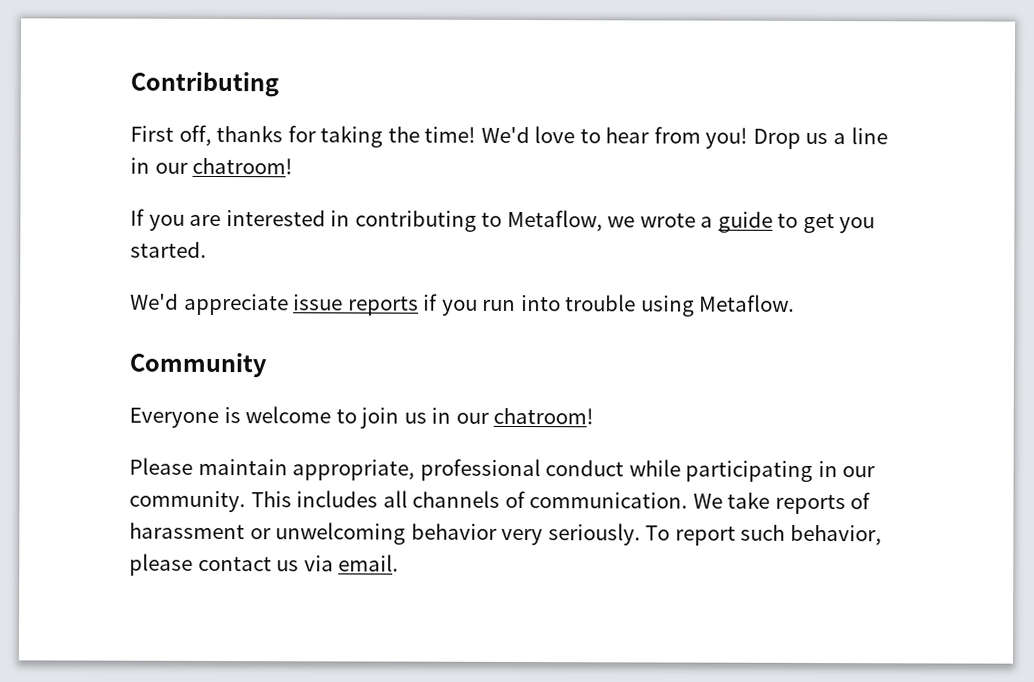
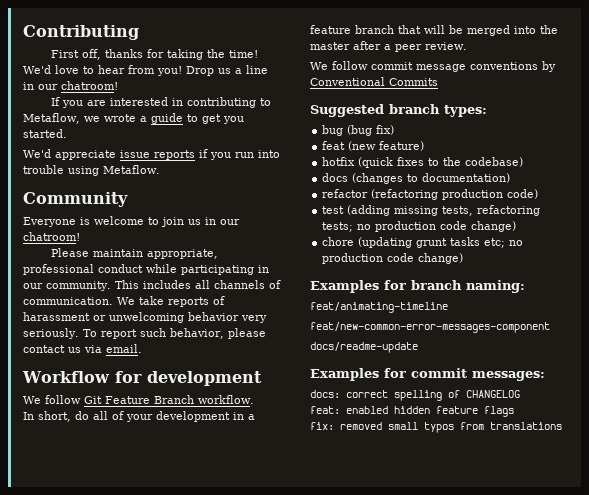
(400, 563) none -> [22,371,262,386] [23,395,254,404] [23,411,255,422] [310,25,558,36] [310,41,467,52] [310,61,556,72] [310,77,438,86] [310,104,487,117] [322,125,395,136] [322,141,425,151] [322,157,524,168] [322,173,511,184] [322,189,539,200] [322,205,541,216] [322,221,517,232] [322,237,524,248] [322,253,464,264] [310,280,525,293] [310,302,448,313] [310,322,550,333] [310,342,418,353] [310,368,545,381] [310,390,520,401] [310,406,514,417] [310,422,562,433] // Workflow for development // We follow Git Feature Branch workflow. // In short, do all of your development in a feature branch that will be merged into the master after a peer review. // We follow commit message conventions by Conventional Commits // Suggested branch types: // bug (bug fix) // feat (new feature) // hotfix (quick fixes to the codebase) // docs (changes to documentation) // refactor (refactoring production code) // test (adding missing tests, refactoring tests; no production code change) // chore (updating grunt tasks etc; no production code change) // Examples for branch naming: // feat/animating-timeline // feat/new-common-error-messages-component // docs/readme-update // Examples for commit messages: // docs: correct spelling of CHANGELOG // feat: enabled hidden feature flags // fix: removed small typos from translations

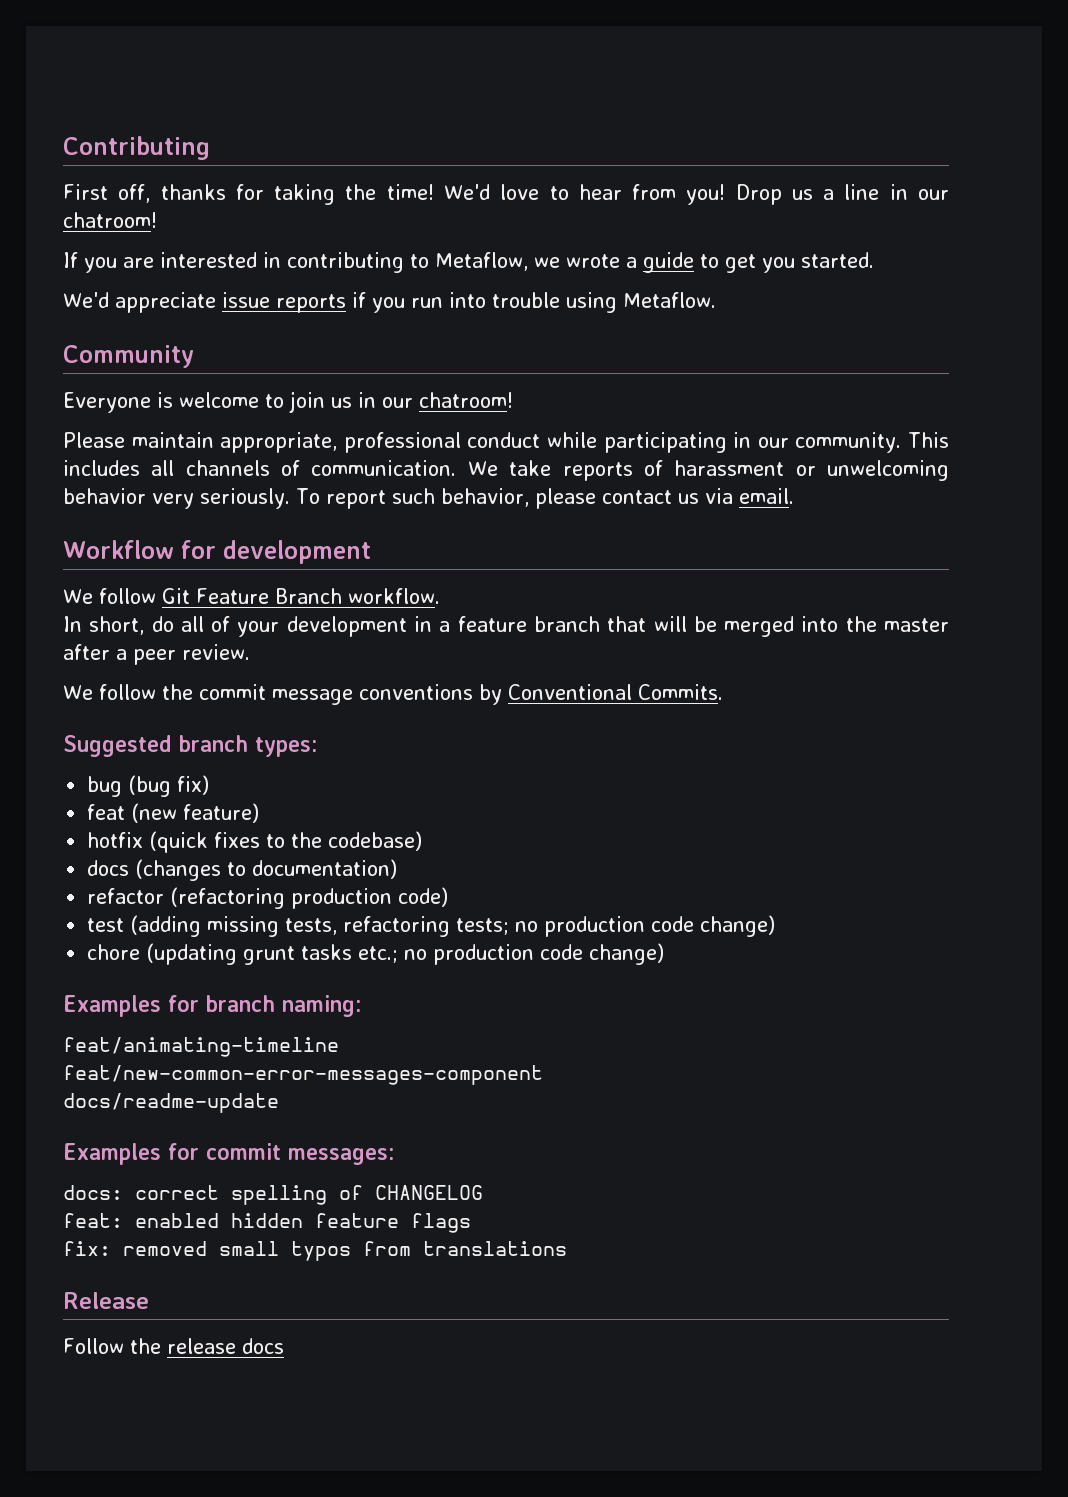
(368, 65) none -> [161,684,193,700] the
[389,78,438,86] Commits -> [637,684,723,700] Commits.
[484,238,506,248] etc; -> [358,946,399,963] etc.;
(562, 426) none -> [63,1292,149,1309] [63,1338,284,1354] // Release // Follow the release docs

